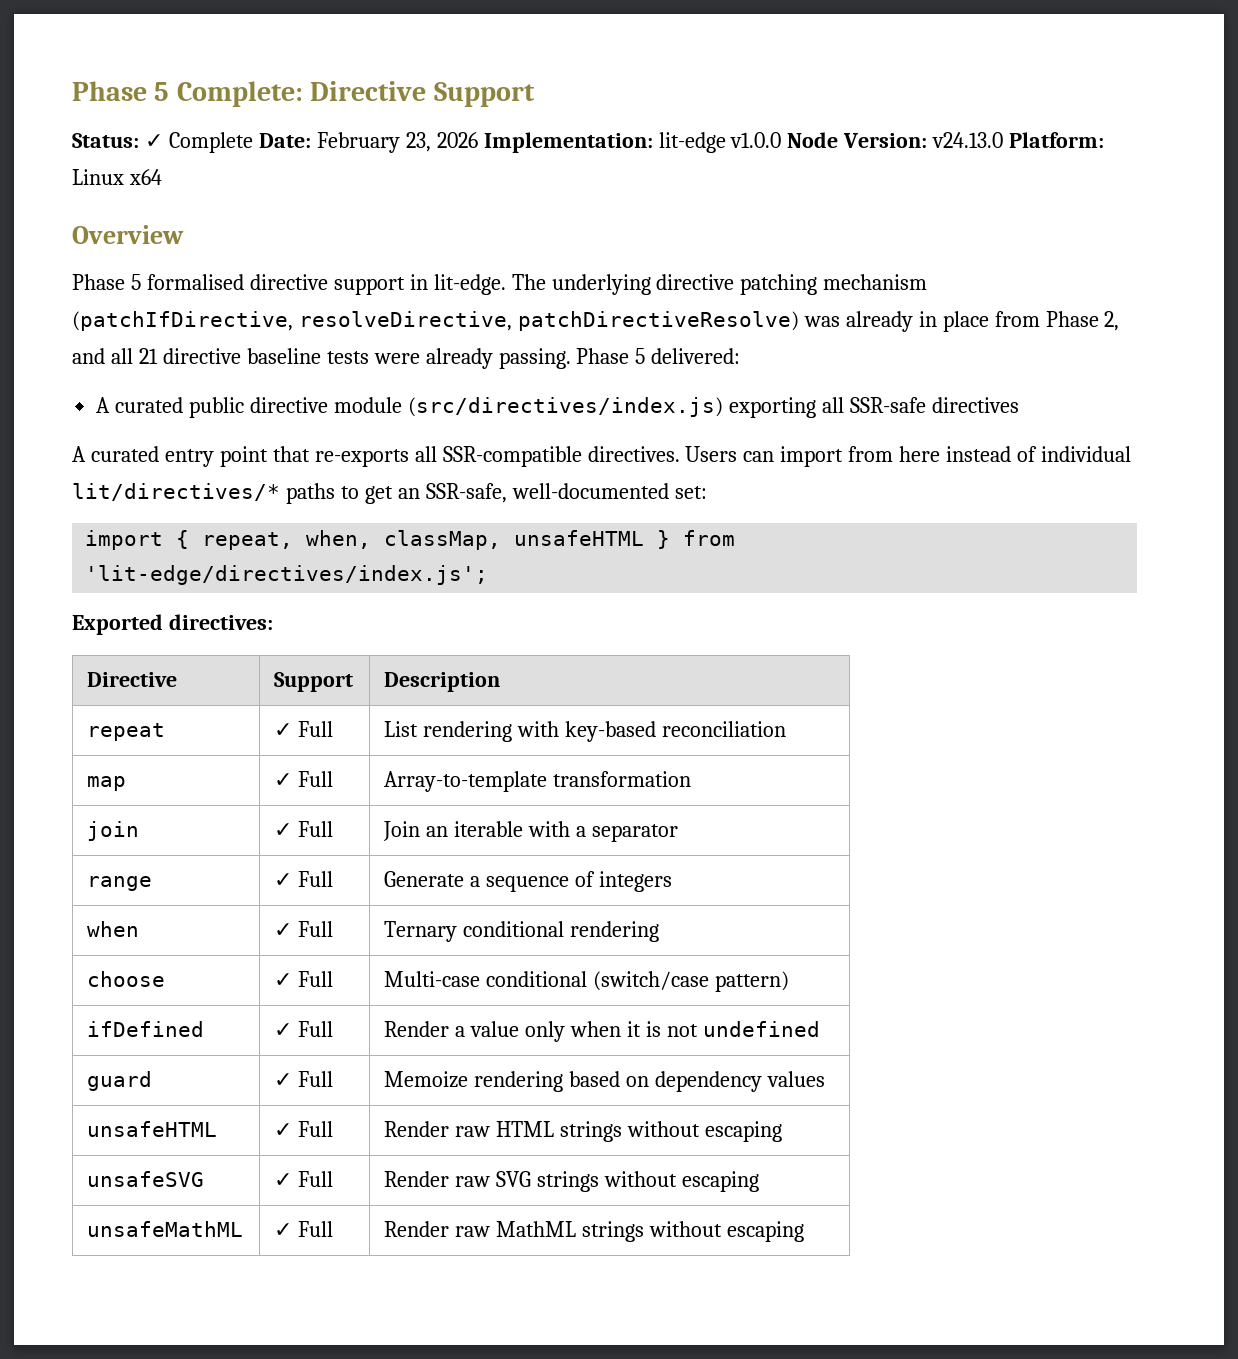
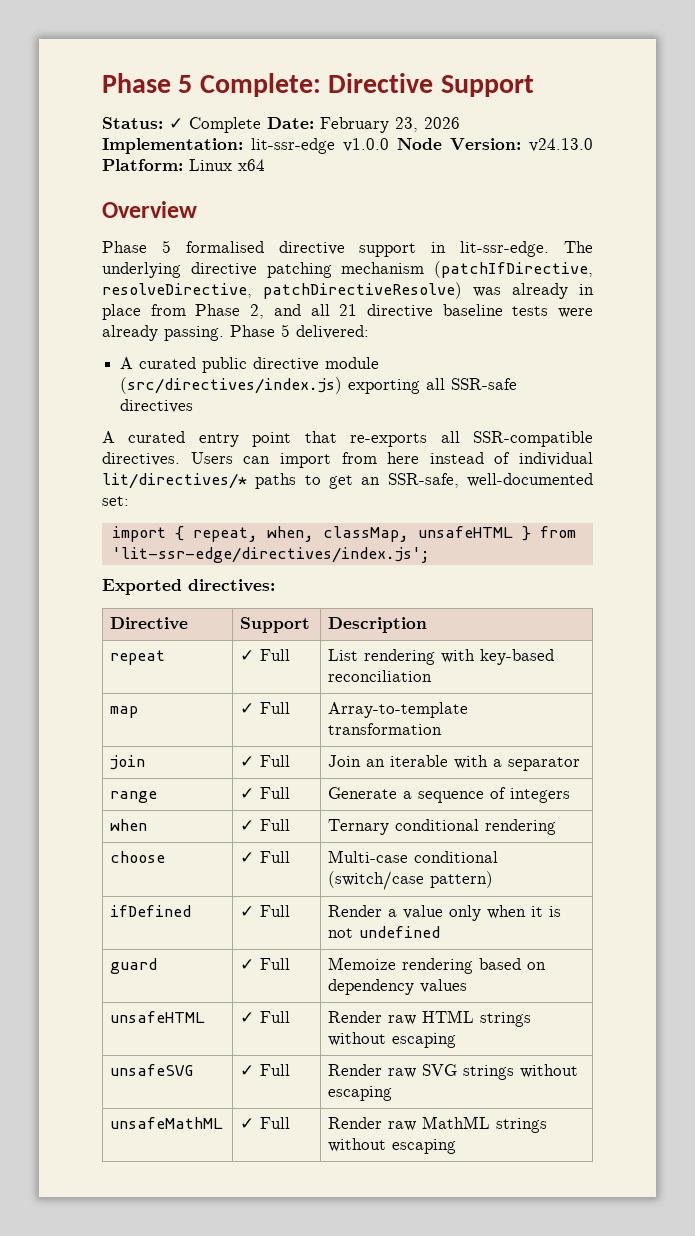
[658,132,726,153] lit-edge -> [251,138,335,154] lit-ssr-edge
[433,274,506,295] lit-edge. -> [460,241,550,257] lit-ssr-edge.
[85,565,489,585] 'lit-edge/directives/index.js'; -> [111,547,430,563] 'lit-ssr-edge/directives/index.js';

